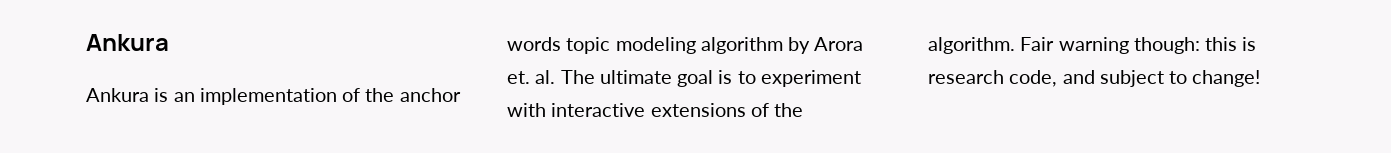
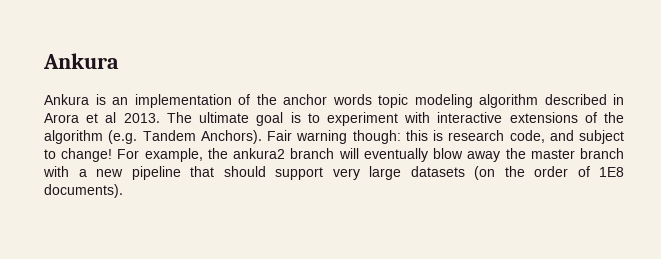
[788,37,864,54] [507,70,556,84] by Arora et. al. -> [544,94,624,105] [44,112,160,123] described in Arora et al 2013.
[928,37,1015,54] algorithm. -> [44,130,262,144] algorithm (e.g. Tandem Anchors).
(1261, 78) none -> [117,148,624,162] [43,166,624,180] [44,184,123,198] For example, the ankura2 branch will eventually blow away the master branch with a new pipeline that should support very large datasets (on the order of 1E8 documents).

